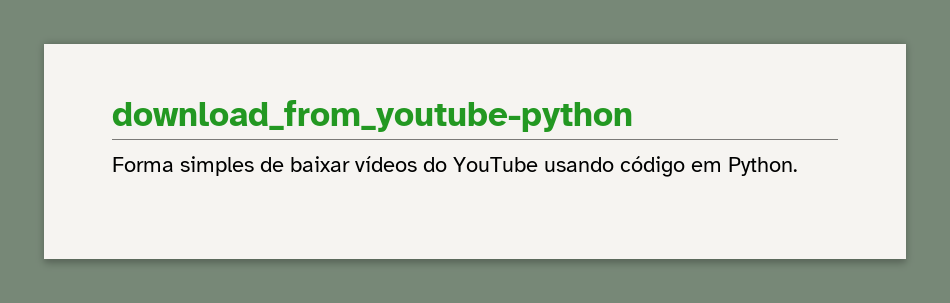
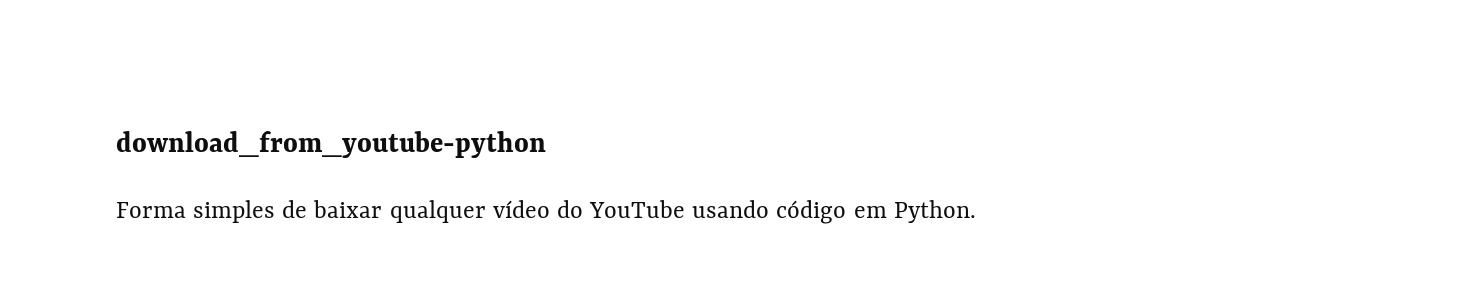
[355,156,417,172] vídeos -> [389,200,550,223] qualquer vídeo

